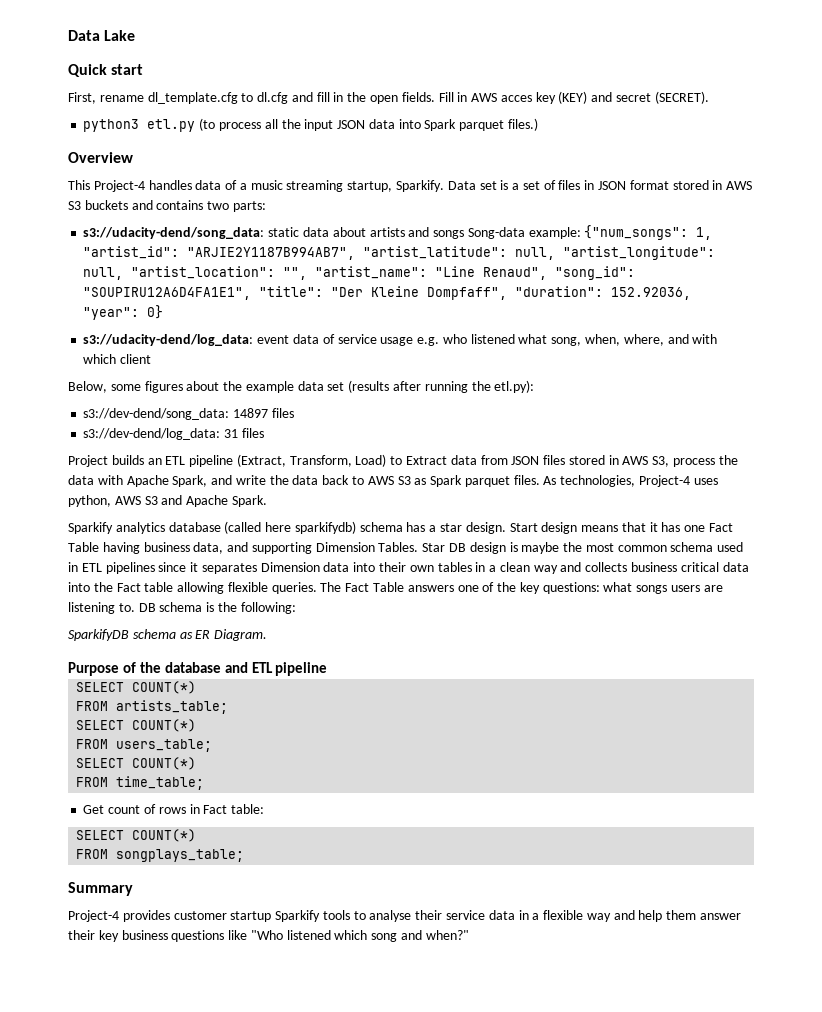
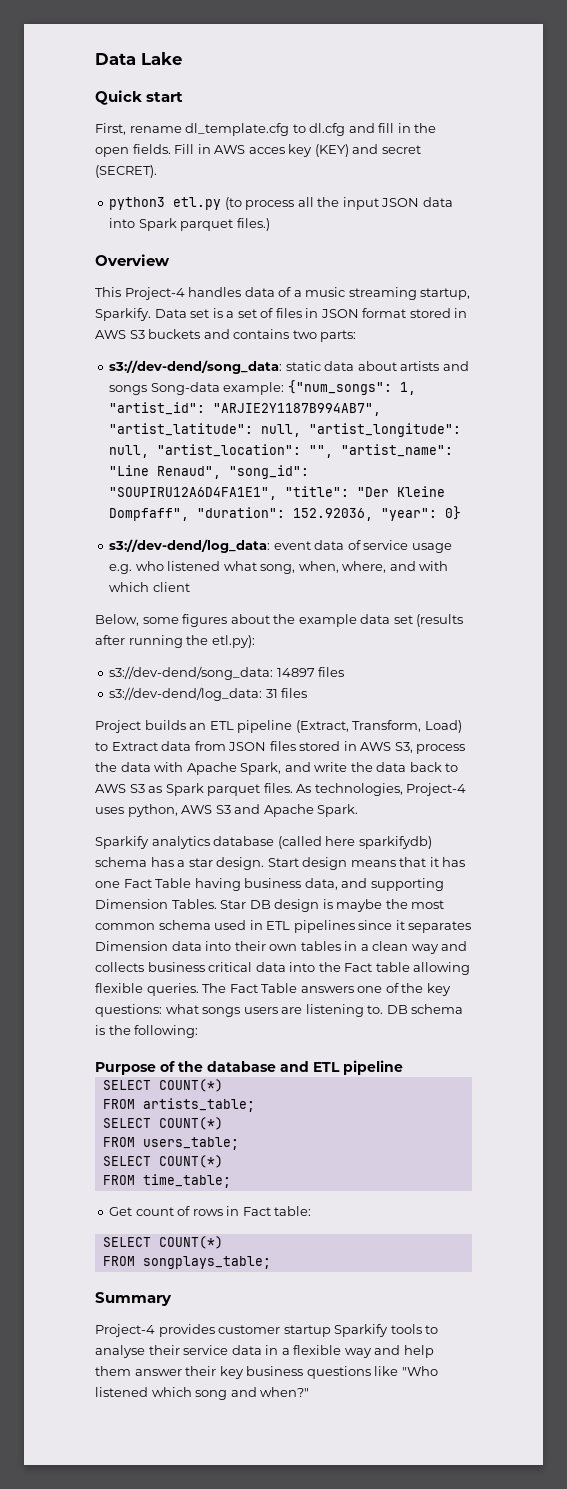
[83,227,265,239] s3://udacity-dend/song_data: -> [109,360,283,374] s3://dev-dend/song_data:
[83,334,254,346] s3://udacity-dend/log_data: -> [109,539,271,553] s3://dev-dend/log_data:
[68,629,268,641] // SparkifyDB schema as ER Diagram. -> (199, 1031) none

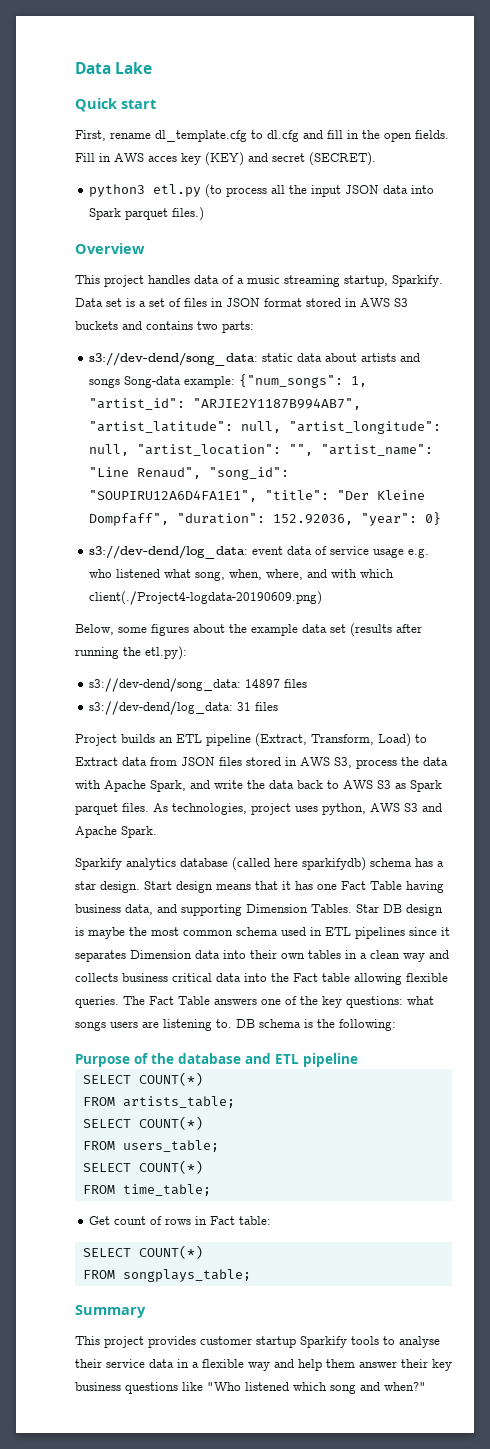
[124,287,185,300] Project-4 -> [104,275,144,287] project
[152,582,190,592] client -> [89,591,323,605] client(./Project4-logdata-20190609.png)
[406,783,467,796] Project-4 -> [251,803,291,815] project
[95,1324,155,1337] Project-4 -> [75,1336,144,1348] This project

